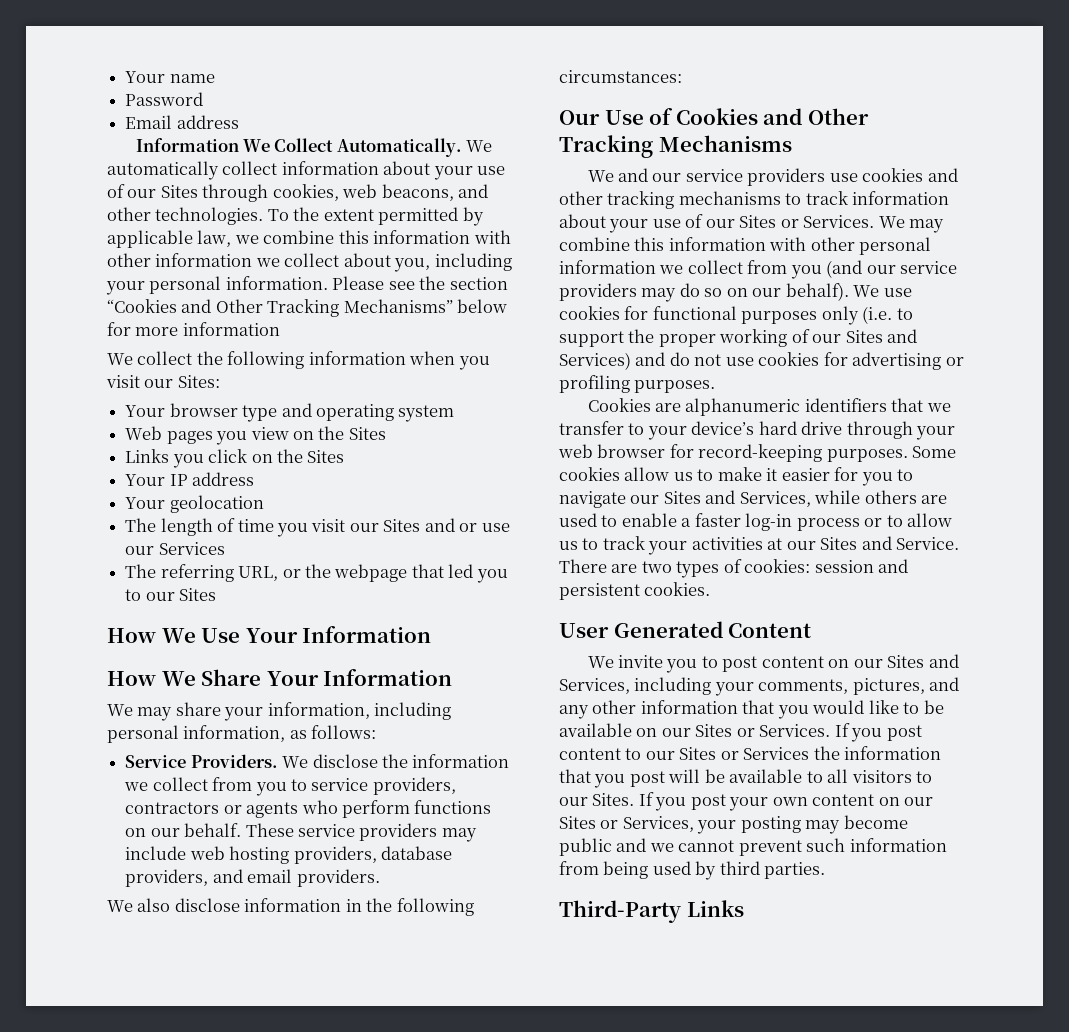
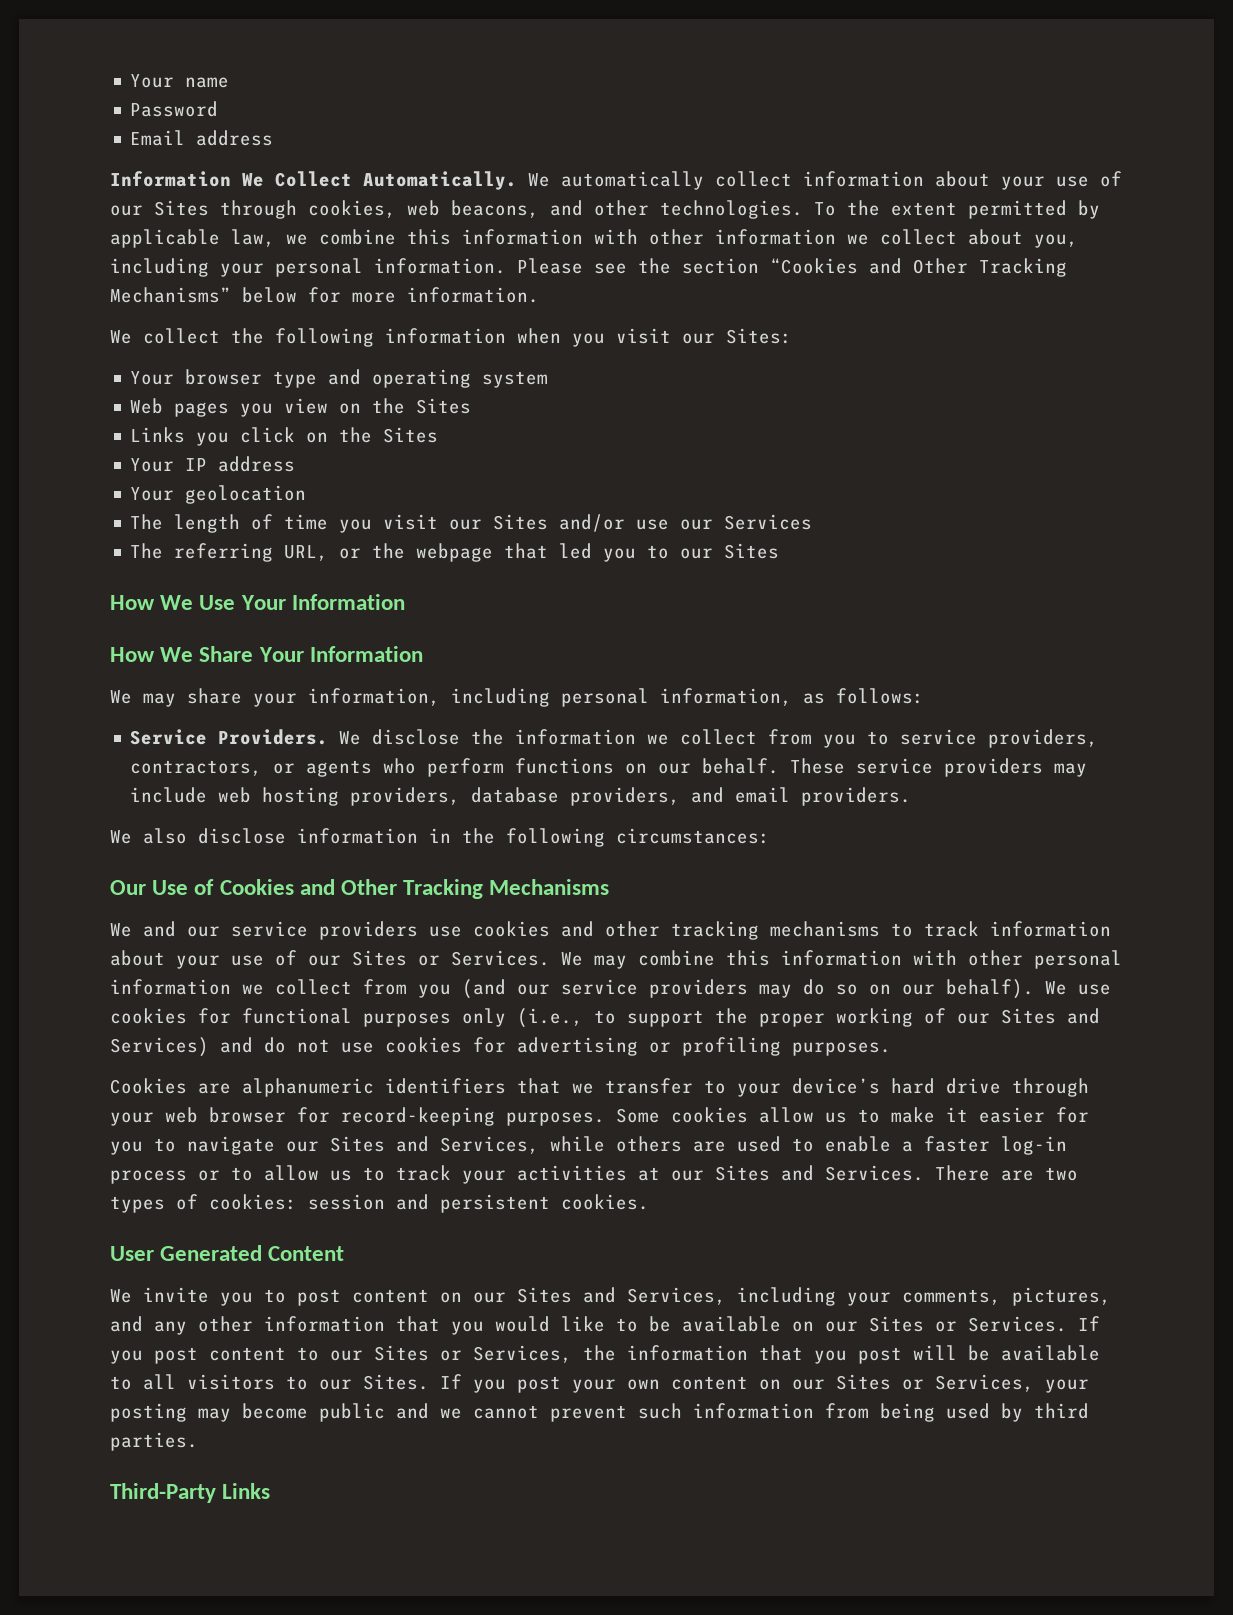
[182,322,280,336] information -> [407,287,539,303] information.
[424,518,478,532] and or -> [559,514,626,532] and/or
[125,802,220,814] contractors -> [130,760,263,776] contractors,
[862,306,893,324] (i.e. -> [517,1008,583,1028] (i.e.,
[896,537,960,550] Service. -> [825,1165,924,1181] Services.
[743,747,810,760] Services -> [473,1345,572,1363] Services,

